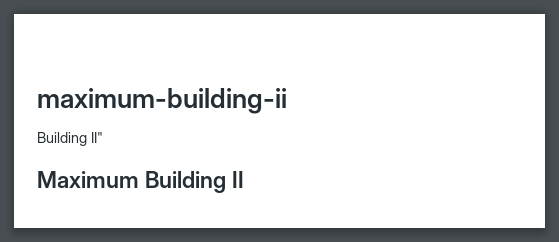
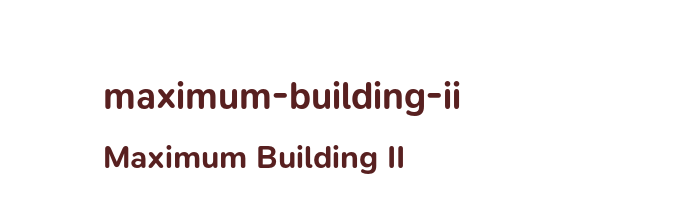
[37,132,103,146] // Building II" -> (461, 98) none

